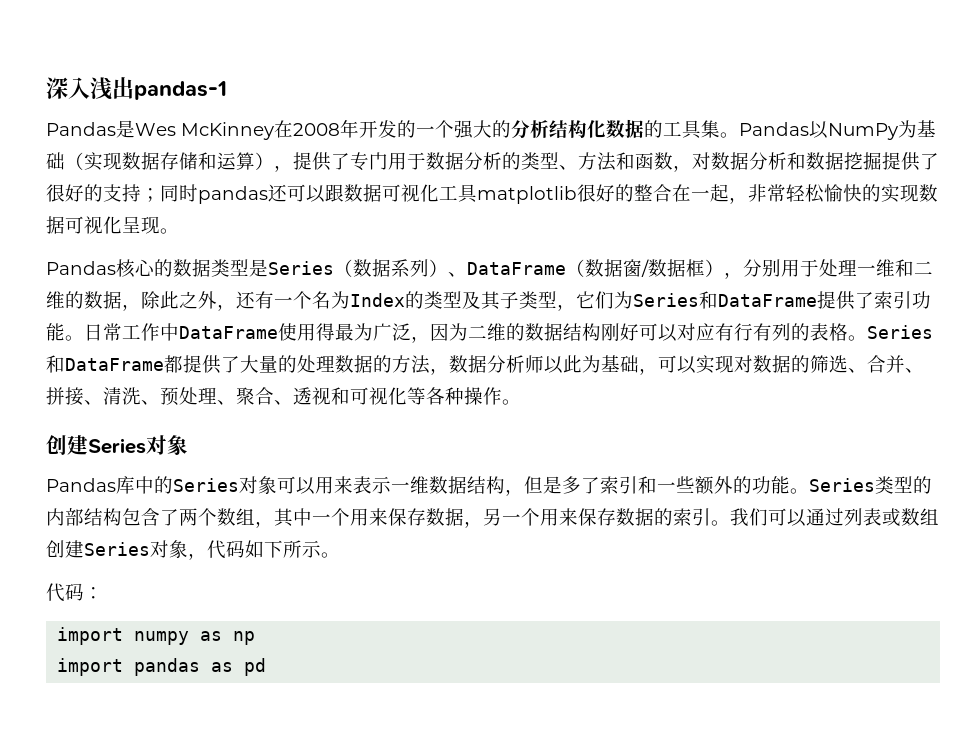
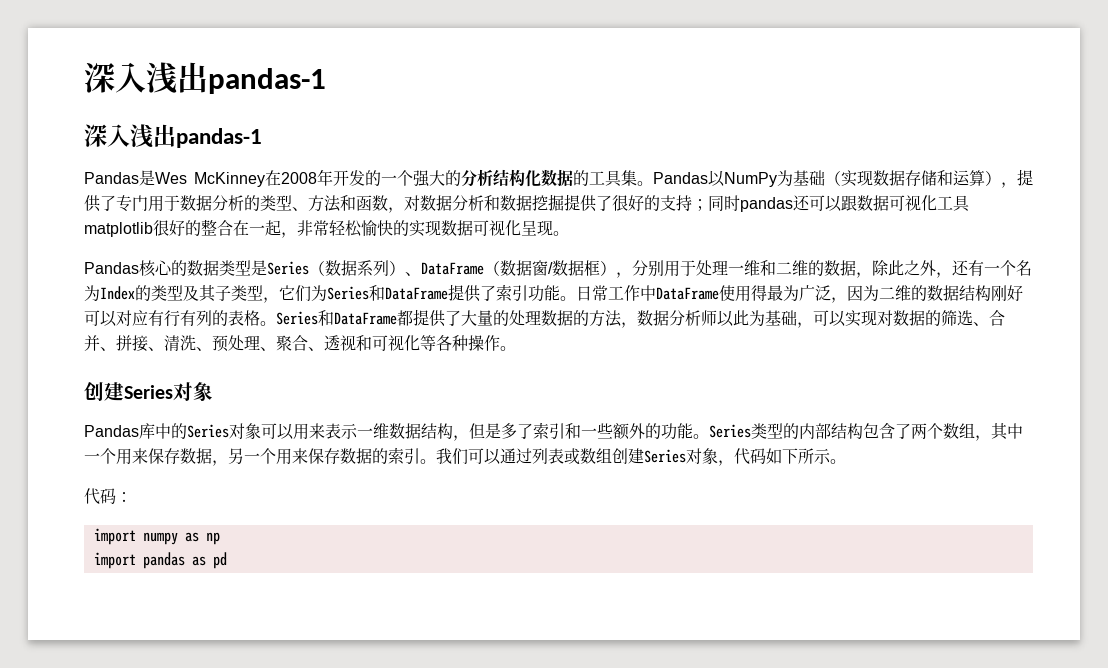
[46,77,227,100] 深入浅出pandas-1 -> [84,62,326,94] [84,124,262,148] 深入浅出pandas-1 // 深入浅出pandas-1

